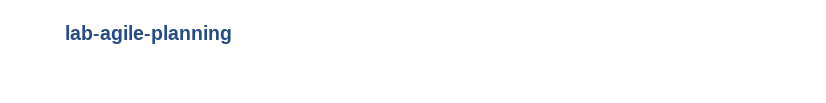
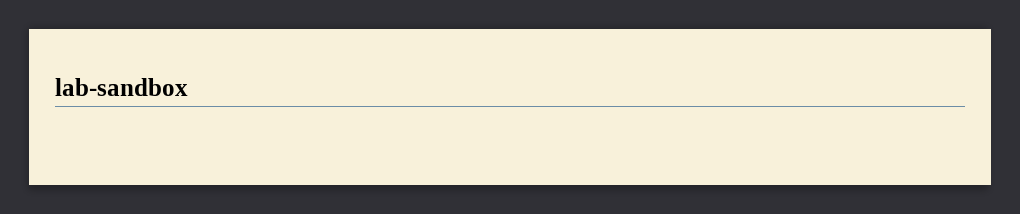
[65,25,232,44] lab-agile-planning -> [55,78,188,96] lab-sandbox

